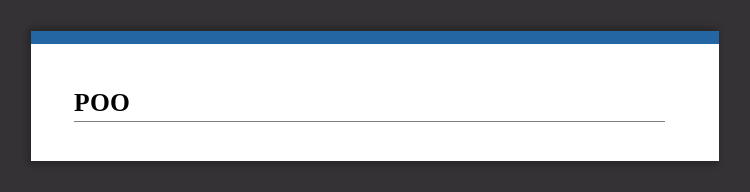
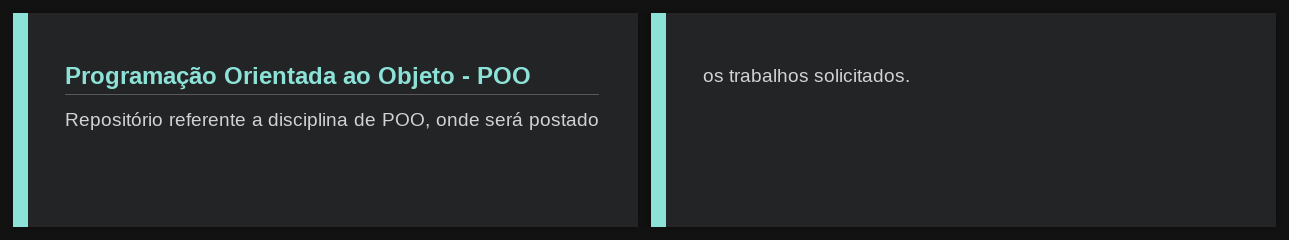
[74,94,130,111] POO -> [65,66,531,90] [65,112,599,130] [703,69,911,82] Programação Orientada ao Objeto - POO // Repositório referente a disciplina de POO, onde será postado os trabalhos solicitados.

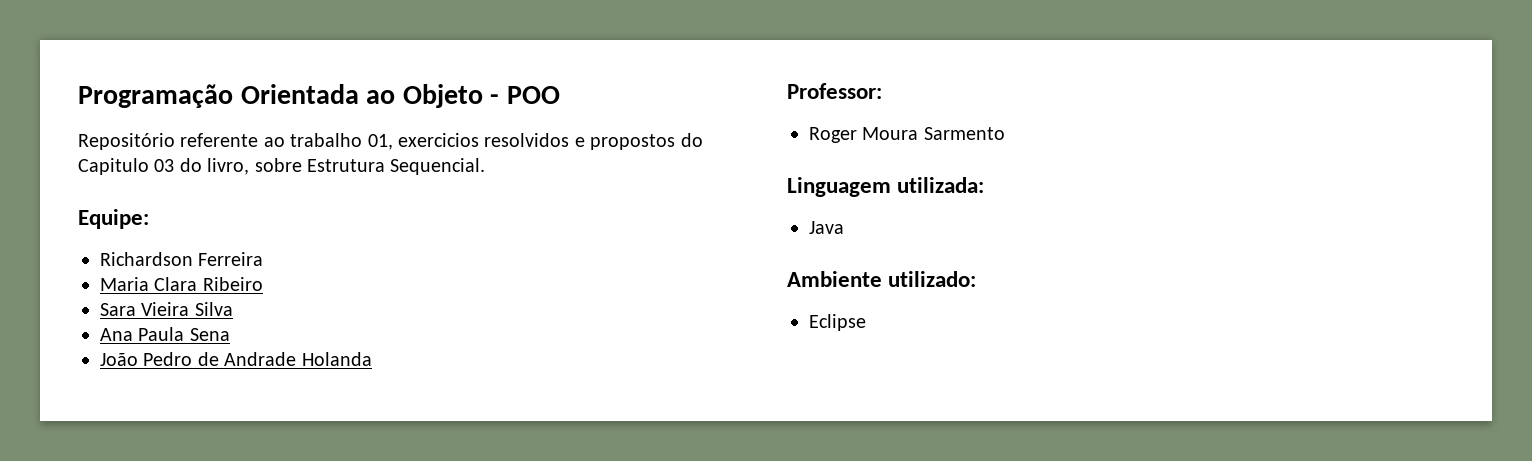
[251,112,599,130] [703,69,911,82] a disciplina de POO, onde será postado os trabalhos solicitados. -> [263,133,703,150] [78,158,486,175] [78,209,149,229] [100,252,264,266] [100,277,263,291] [100,302,233,316] [100,327,230,341] [100,352,372,366] [787,83,882,99] [809,127,1005,143] [787,177,985,197] [809,221,844,234] [787,271,977,287] [809,314,866,331] ao trabalho 01, exercicios resolvidos e propostos do Capitulo 03 do livro, sobre Estrutura Sequencial. // Equipe: // Richardson Ferreira // Maria Clara Ribeiro // Sara Vieira Silva // Ana Paula Sena // João Pedro de Andrade Holanda // Professor: // Roger Moura Sarmento // Linguagem utilizada: // Java // Ambiente utilizado: // Eclipse

